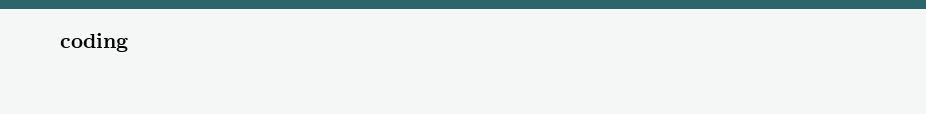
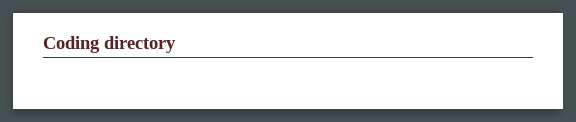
[60,33,128,52] coding -> [43,36,176,53] Coding directory

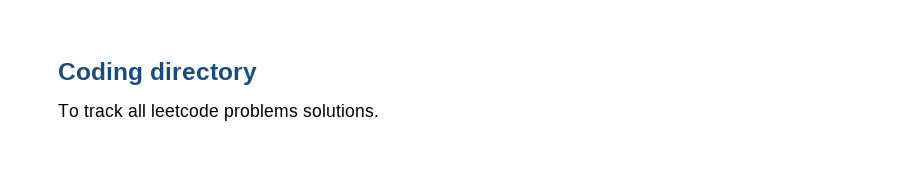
(176, 44) none -> [58,104,379,121] // To track all leetcode problems solutions.

